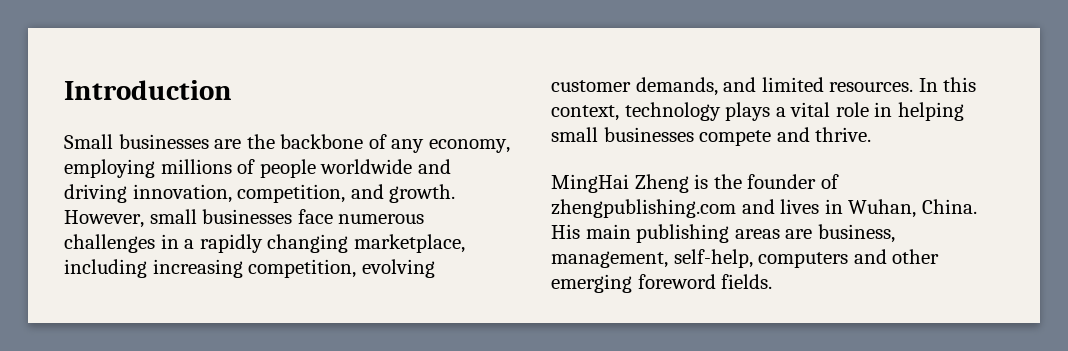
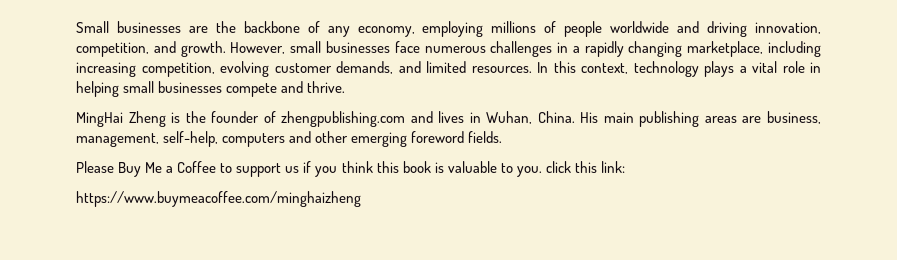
[64,80,232,100] Introduction // -> (76, 27) none
(773, 281) none -> [76,161,625,177] [76,191,361,207] // Please Buy Me a Coffee to support us if you think this book is valuable to you. click this link: // https://www.buymeacoffee.com/minghaizheng

